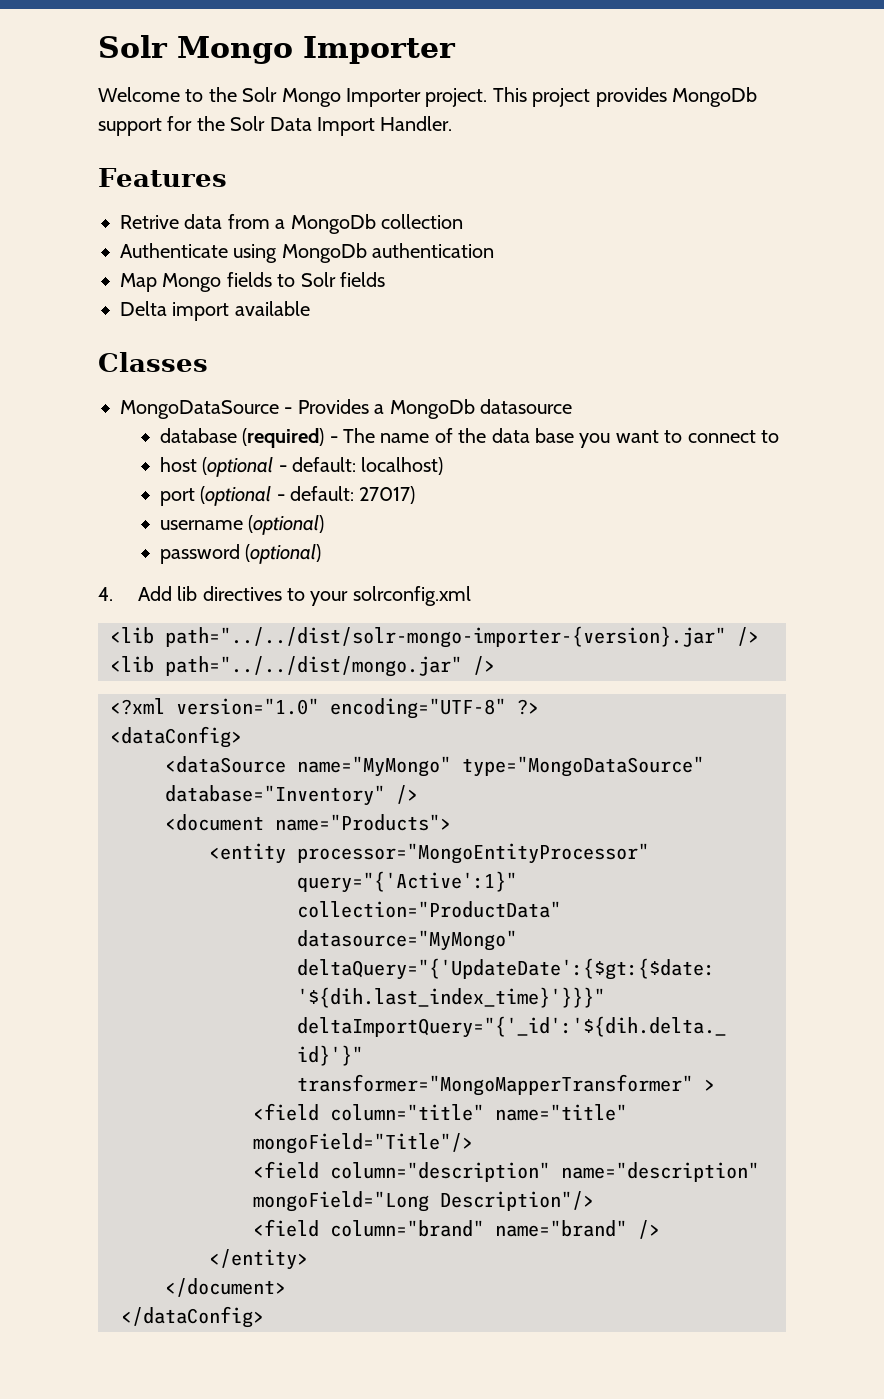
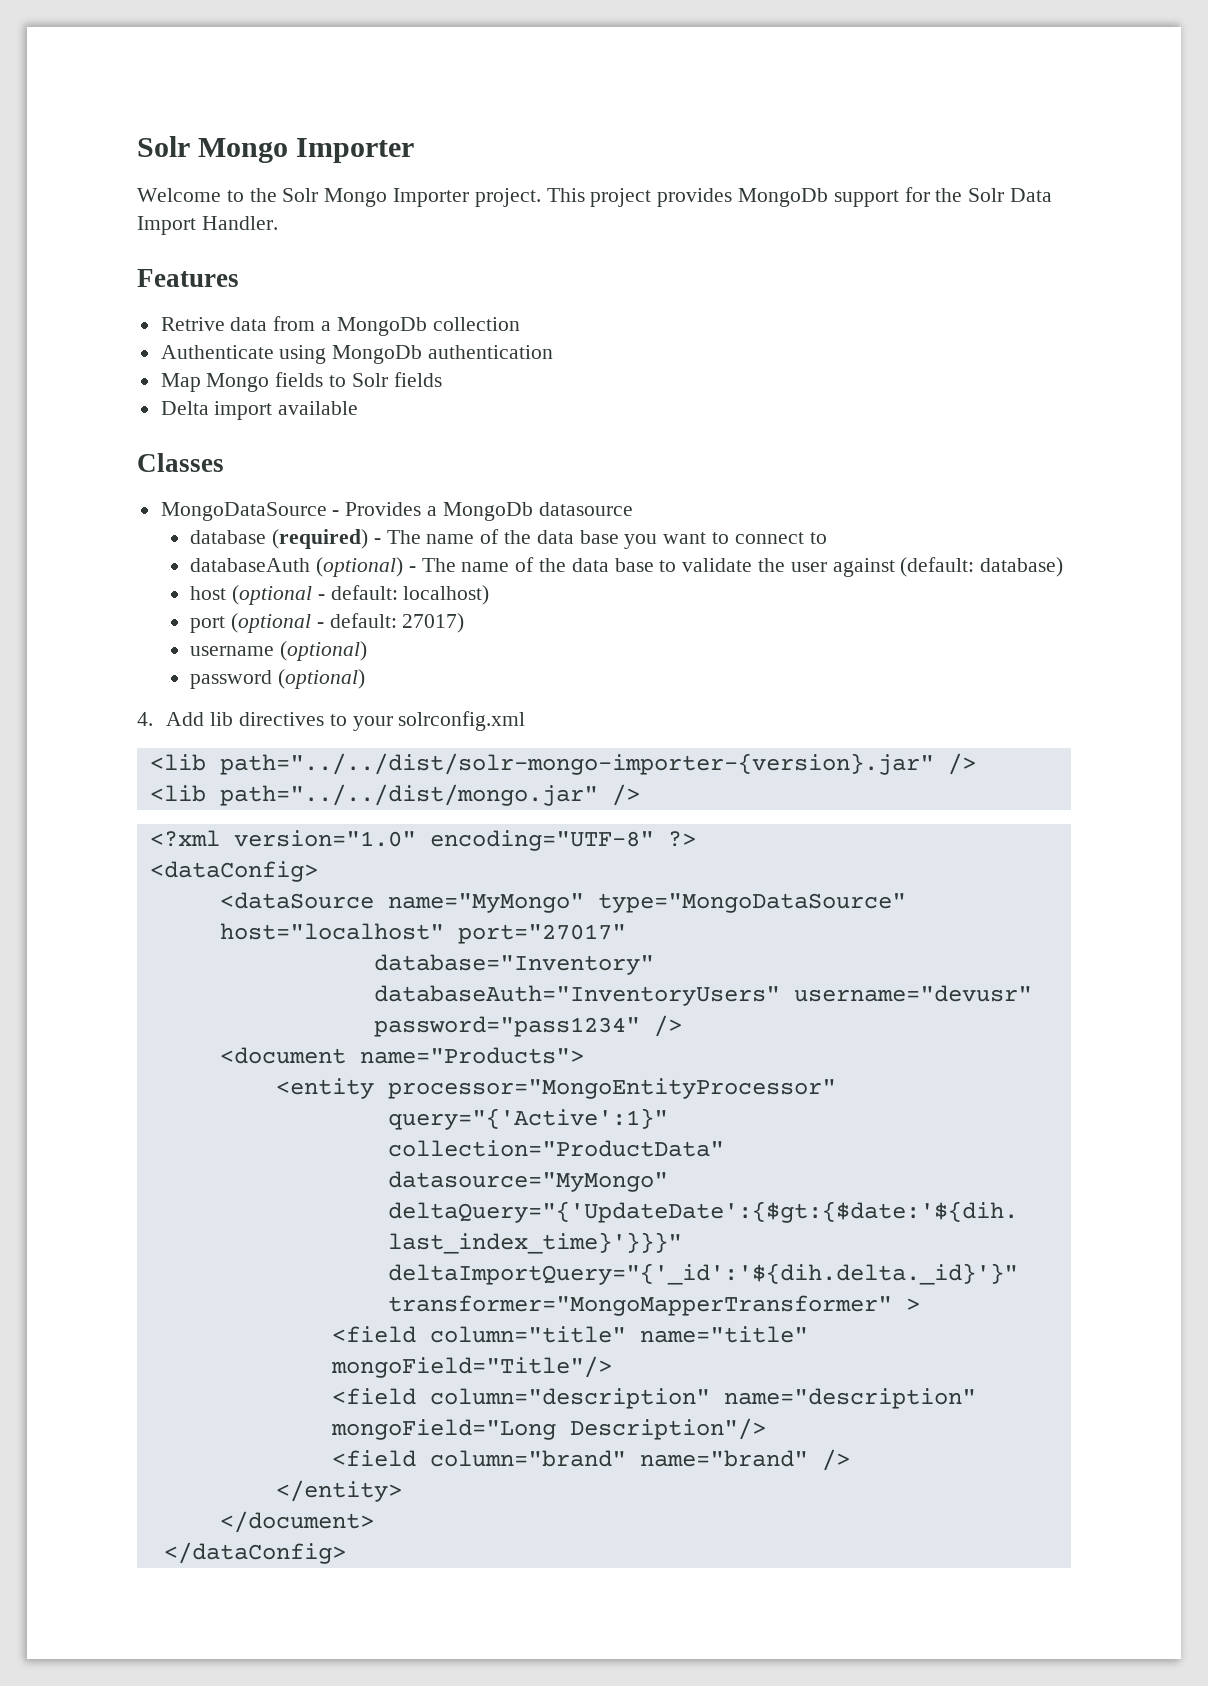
(780, 436) none -> [190,557,1064,577] // databaseAuth (optional) - The name of the data base to validate the user against (default: database)
[165,785,385,806] database="Inventory" -> [219,923,626,944] [373,954,654,975] [373,985,1032,1006] [373,1016,640,1037] host="localhost" port="27017" // database="Inventory" databaseAuth="InventoryUsers" username="devusr" password="pass1234"

